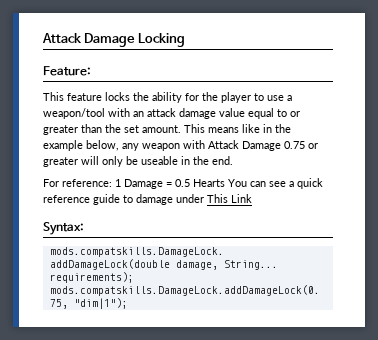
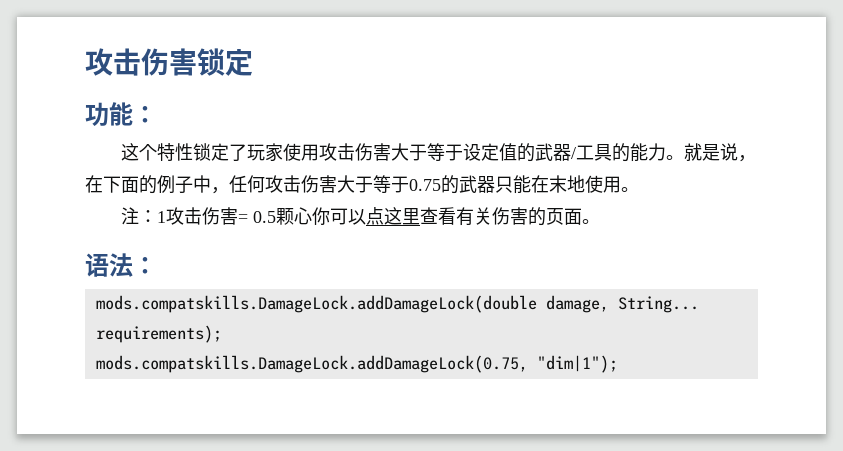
[42,33,185,47] [43,66,91,76] [43,92,292,103] [43,108,300,119] [43,124,291,135] [43,140,318,151] [43,156,233,167] [43,178,323,189] [43,194,252,205] [43,222,84,235] Attack Damage Locking // Feature: // This feature locks the ability for the player to use a weapon/tool with an attack damage value equal to or greater than the set amount. This means like in the example below, any weapon with Attack Damage 0.75 or greater will only be useable in the end. // For reference: 1 Damage = 0.5 Hearts You can see a quick reference guide to damage under This Link // Syntax: -> [85,48,253,76] [85,102,157,126] [120,143,756,162] [85,175,639,194] [120,207,600,226] [85,253,157,277] 攻击伤害锁定 // 功能： // 这个特性锁定了玩家使用攻击伤害大于等于设定值的武器/工具的能力。就是说，在下面的例子中，任何攻击伤害大于等于0.75的武器只能在末地使用。 // 注：1攻击伤害= 0.5颗心你可以点这里查看有关伤害的页面。 // 语法：

